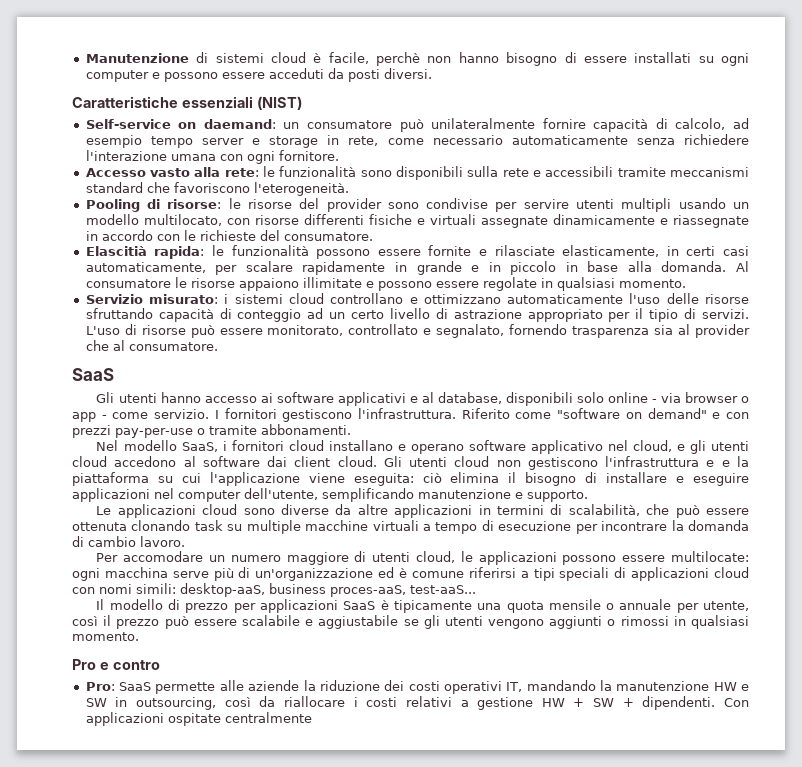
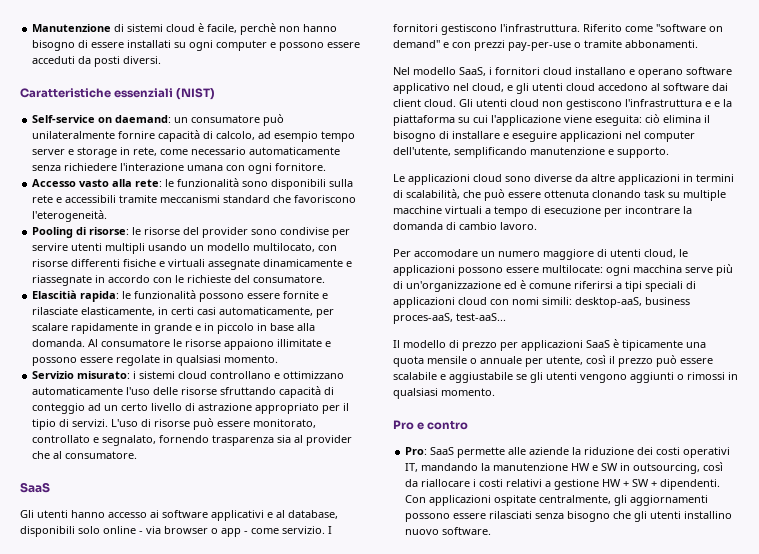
[224,712,312,723] centralmente -> [539,495,709,506] [405,511,733,522] [405,527,492,535] centralmente, gli aggiornamenti possono essere rilasciati senza bisogno che gli utenti installino nuovo software.

